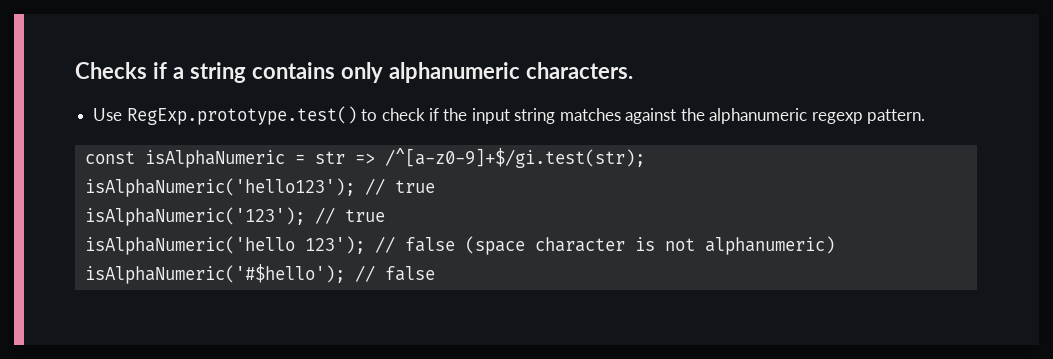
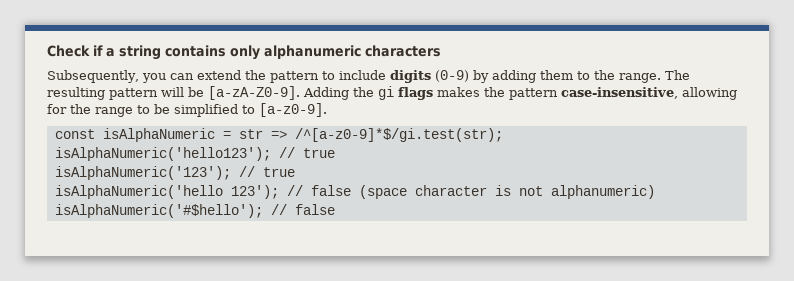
[75,62,147,79] Checks -> [47,45,90,57] Check
[525,62,633,79] [93,106,926,125] characters. // Use RegExp.prototype.test() to check if the input string matches against the alphanumeric regexp pattern. -> [365,45,441,57] [47,70,690,83] [47,86,737,100] [47,103,327,117] characters // Subsequently, you can extend the pattern to include digits (0-9) by adding them to the range. The resulting pattern will be [a-zA-Z0-9]. Adding the gi flags makes the pattern case-insensitive, allowing for the range to be simplified to [a-z0-9].
[384,148,645,168] /^[a-z0-9]+$/gi.test(str); -> [294,128,503,142] /^[a-z0-9]*$/gi.test(str);

